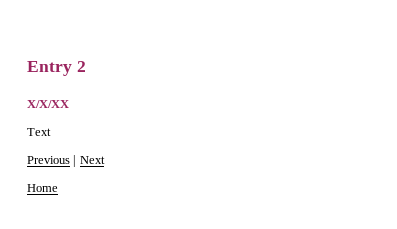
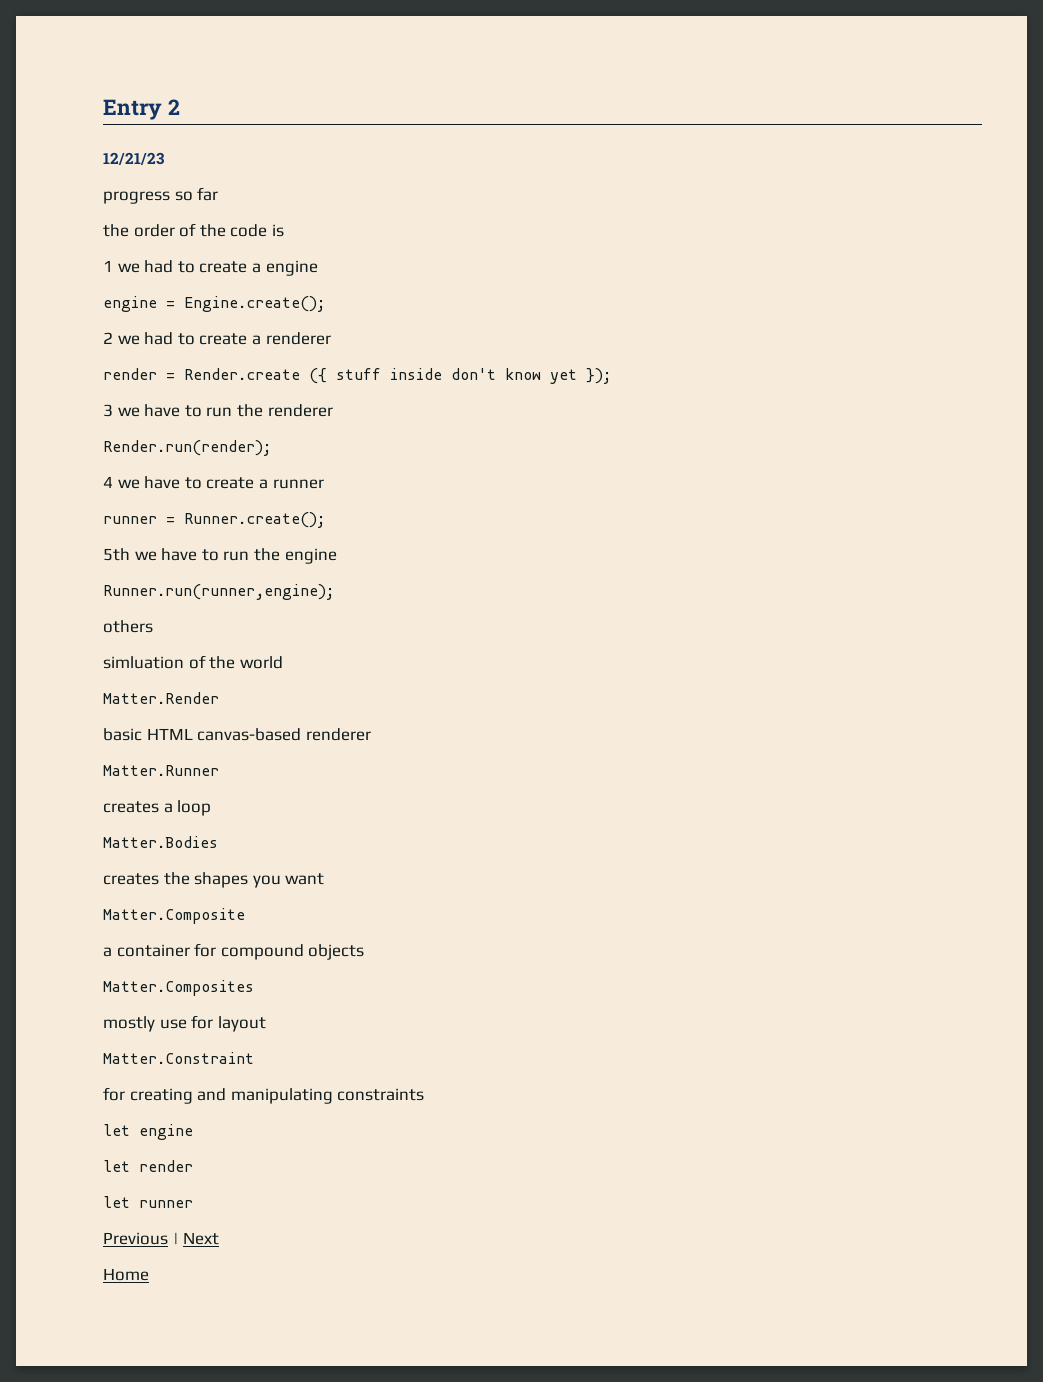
[27,100,69,108] [27,128,51,136] X/X/XX // Text -> [103,152,165,165] [103,187,219,204] [103,223,284,237] [103,260,318,276] [103,296,325,312] [103,332,331,345] [103,368,611,384] [103,404,333,417] [103,440,271,456] [103,476,324,489] [103,512,325,528] [103,548,337,564] [103,584,334,600] [103,620,153,633] [103,655,283,669] [103,692,219,704] [103,728,371,741] [103,765,219,776] [103,800,212,816] [103,836,218,848] [103,872,325,888] [103,908,245,924] [103,943,365,960] [103,980,254,996] [103,1015,266,1032] [103,1052,254,1064] [103,1087,425,1104] [103,1124,193,1140] [103,1160,193,1172] [103,1196,193,1208] 12/21/23 // progress so far // the order of the code is // 1 we had to create a engine // engine = Engine.create(); // 2 we had to create a renderer // render = Render.create ({ stuff inside don't know yet }); // 3 we have to run the renderer // Render.run(render); // 4 we have to create a runner // runner = Runner.create(); // 5th we have to run the engine // Runner.run(runner,engine); // others // simluation of the world // Matter.Render // basic HTML canvas-based renderer // Matter.Runner // creates a loop // Matter.Bodies // creates the shapes you want // Matter.Composite // a container for compound objects // Matter.Composites // mostly use for layout // Matter.Constraint // for creating and manipulating constraints // let engine // let render // let runner

